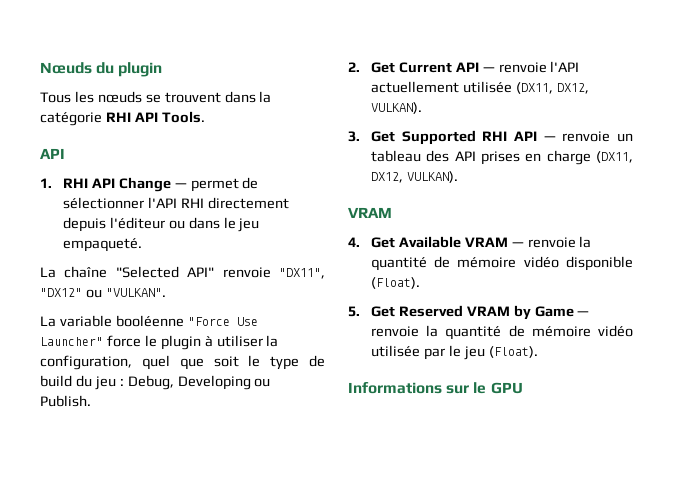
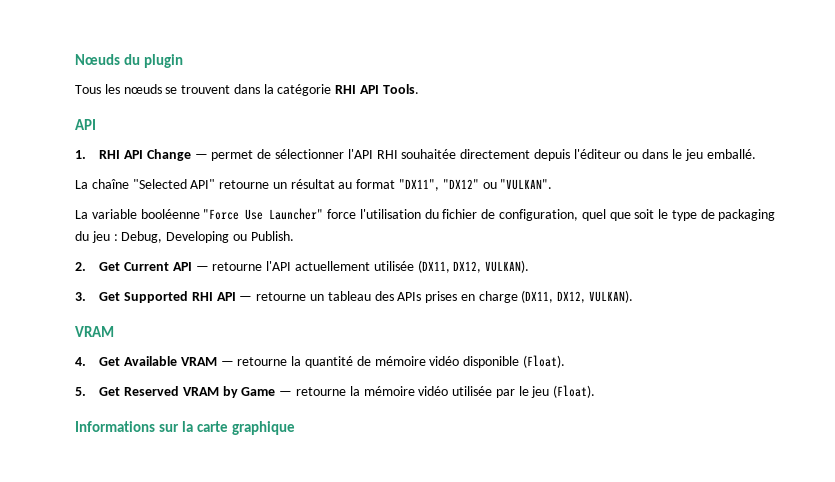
(204, 203) none -> [401,149,457,159] souhaitée
[62,238,142,252] empaqueté. -> [706,149,756,159] emballé.
[222,267,271,278] renvoie -> [219,179,396,189] retourne un résultat au format
[144,335,279,350] le plugin à utiliser la -> [359,209,496,219] l'utilisation du fichier de
[40,375,72,387] build -> [718,209,776,221] packaging
[498,62,547,73] renvoie -> [212,262,263,271] retourne
[562,131,611,142] renvoie -> [256,292,307,301] retourne
[454,151,476,161] API -> [397,292,422,301] APIs
[527,237,576,248] renvoie -> [237,357,288,366] retourne
[370,325,525,340] renvoie la quantité de -> [295,386,360,396] retourne la
[473,382,523,394] le GPU -> [182,421,296,435] la carte graphique

